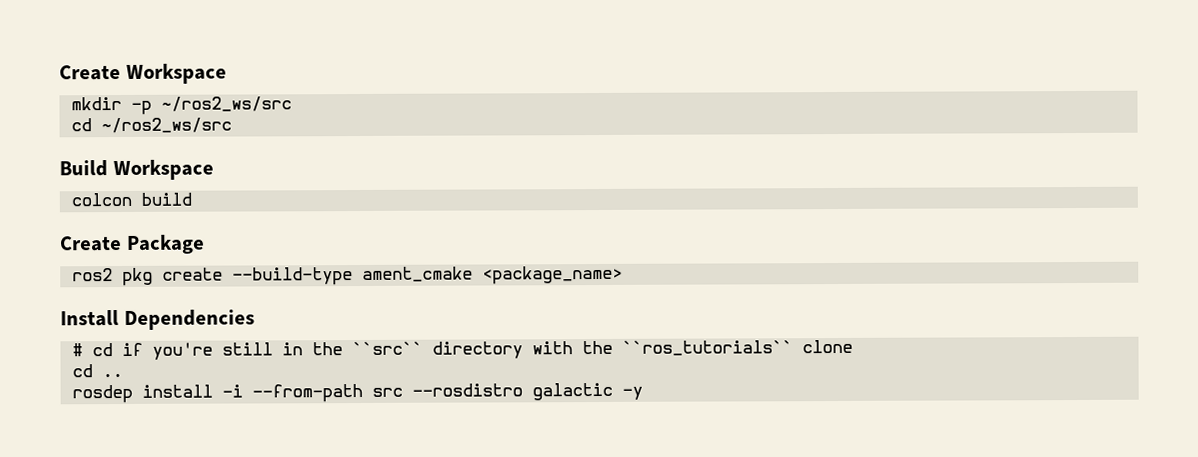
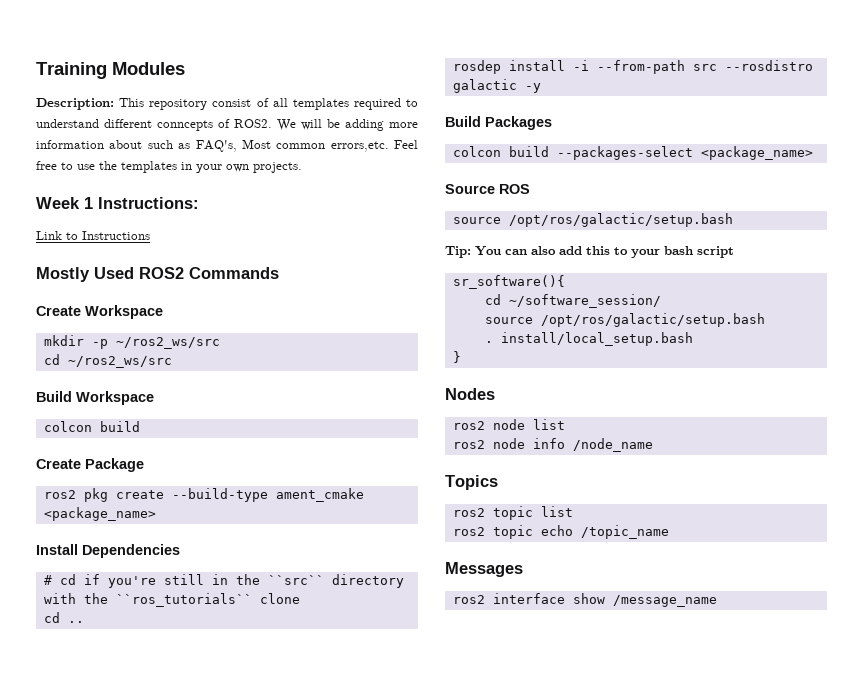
(59, 73) none -> [36,62,185,79] [36,98,418,110] [36,119,418,131] [36,139,418,152] [36,161,302,173] [36,197,199,209] [36,231,150,240] [36,267,279,282] Training Modules // Description: This repository consist of all templates required to understand different conncepts of ROS2. We will be adding more information about such as FAQ's, Most common errors,etc. Feel free to use the templates in your own projects. // Week 1 Instructions: // Link to Instructions // Mostly Used ROS2 Commands //
(643, 393) none -> [445,116,552,130] [452,146,813,160] [445,184,530,194] [452,213,733,227] [445,246,734,258] [452,275,565,289] [484,294,661,308] [484,313,765,327] [484,332,693,346] [452,351,461,363] [445,388,495,400] [452,419,565,430] [452,438,653,452] [445,475,498,490] [452,506,573,520] [452,525,669,539] [445,562,523,577] [452,593,717,607] // Build Packages // colcon build --packages-select <package_name> // Source ROS // source /opt/ros/galactic/setup.bash // Tip: You can also add this to your bash script // sr_software(){ // cd ~/software_session/ // source /opt/ros/galactic/setup.bash // . install/local_setup.bash // } // Nodes // ros2 node list // ros2 node info /node_name // Topics // ros2 topic list // ros2 topic echo /topic_name // Messages // ros2 interface show /message_name

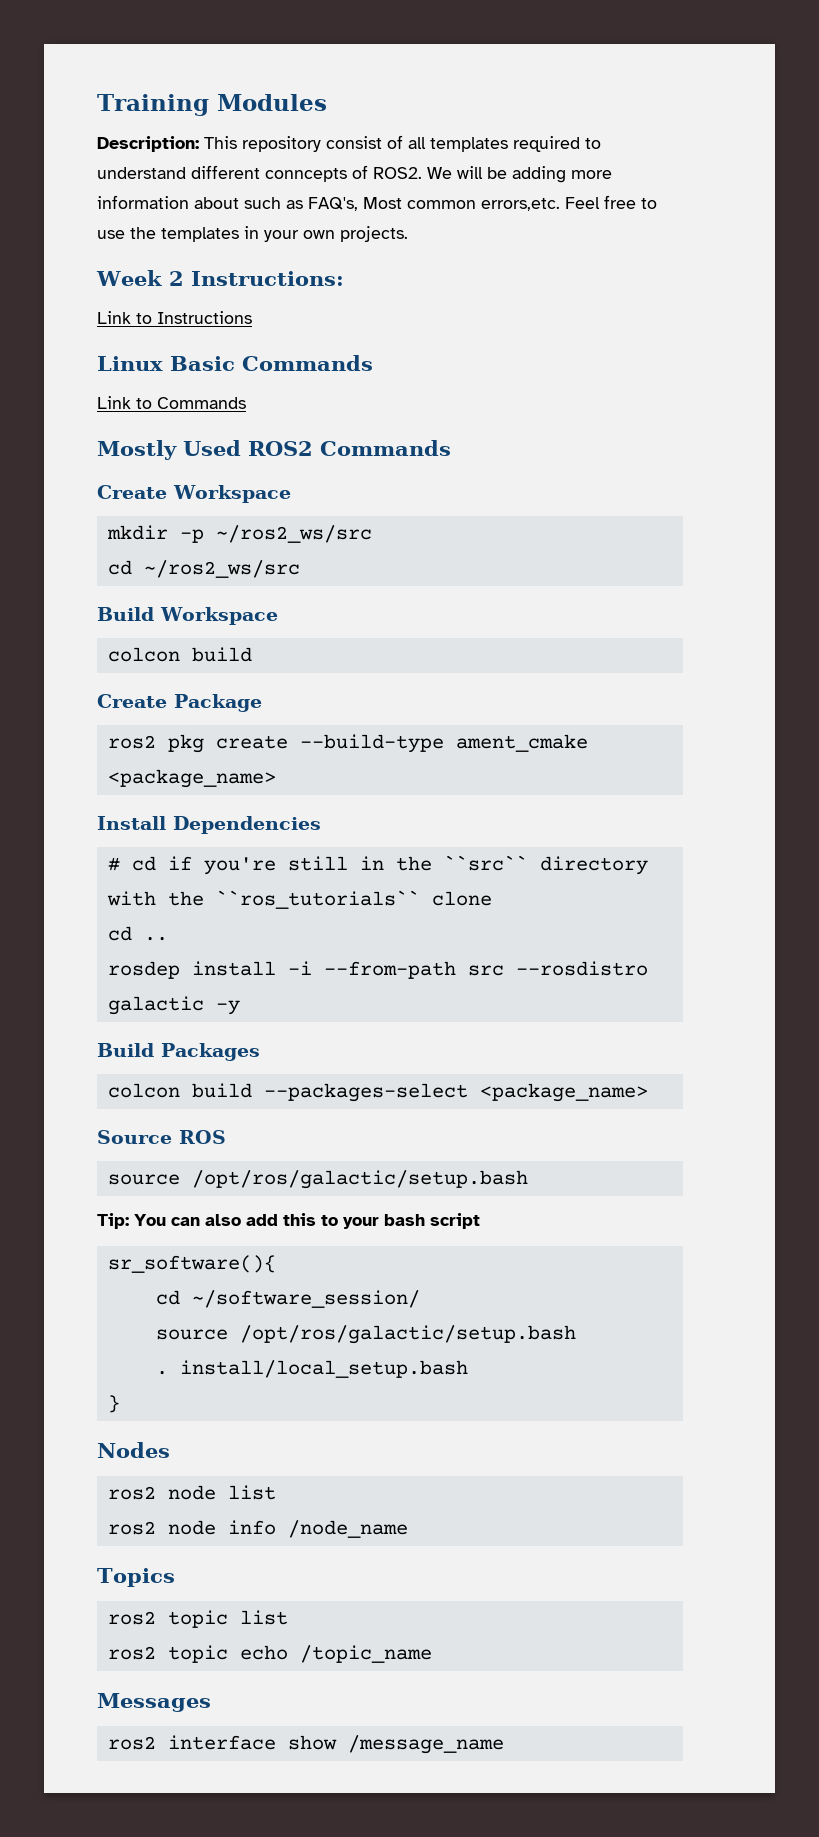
[84,197,93,209] 1 -> [168,271,184,286] 2
(150, 235) none -> [97,355,373,371] [97,396,246,409] // Linux Basic Commands // Link to Commands

